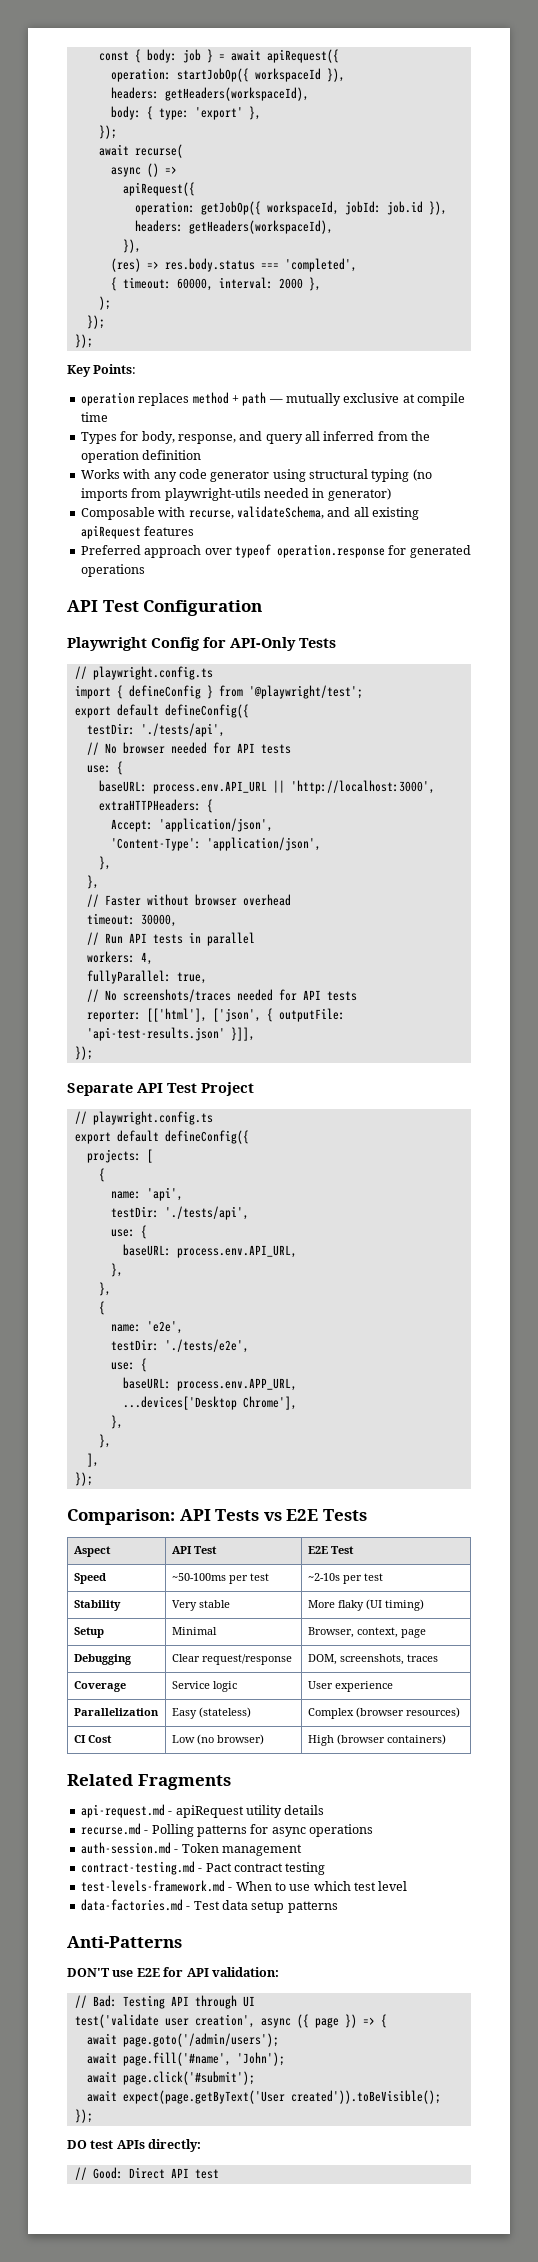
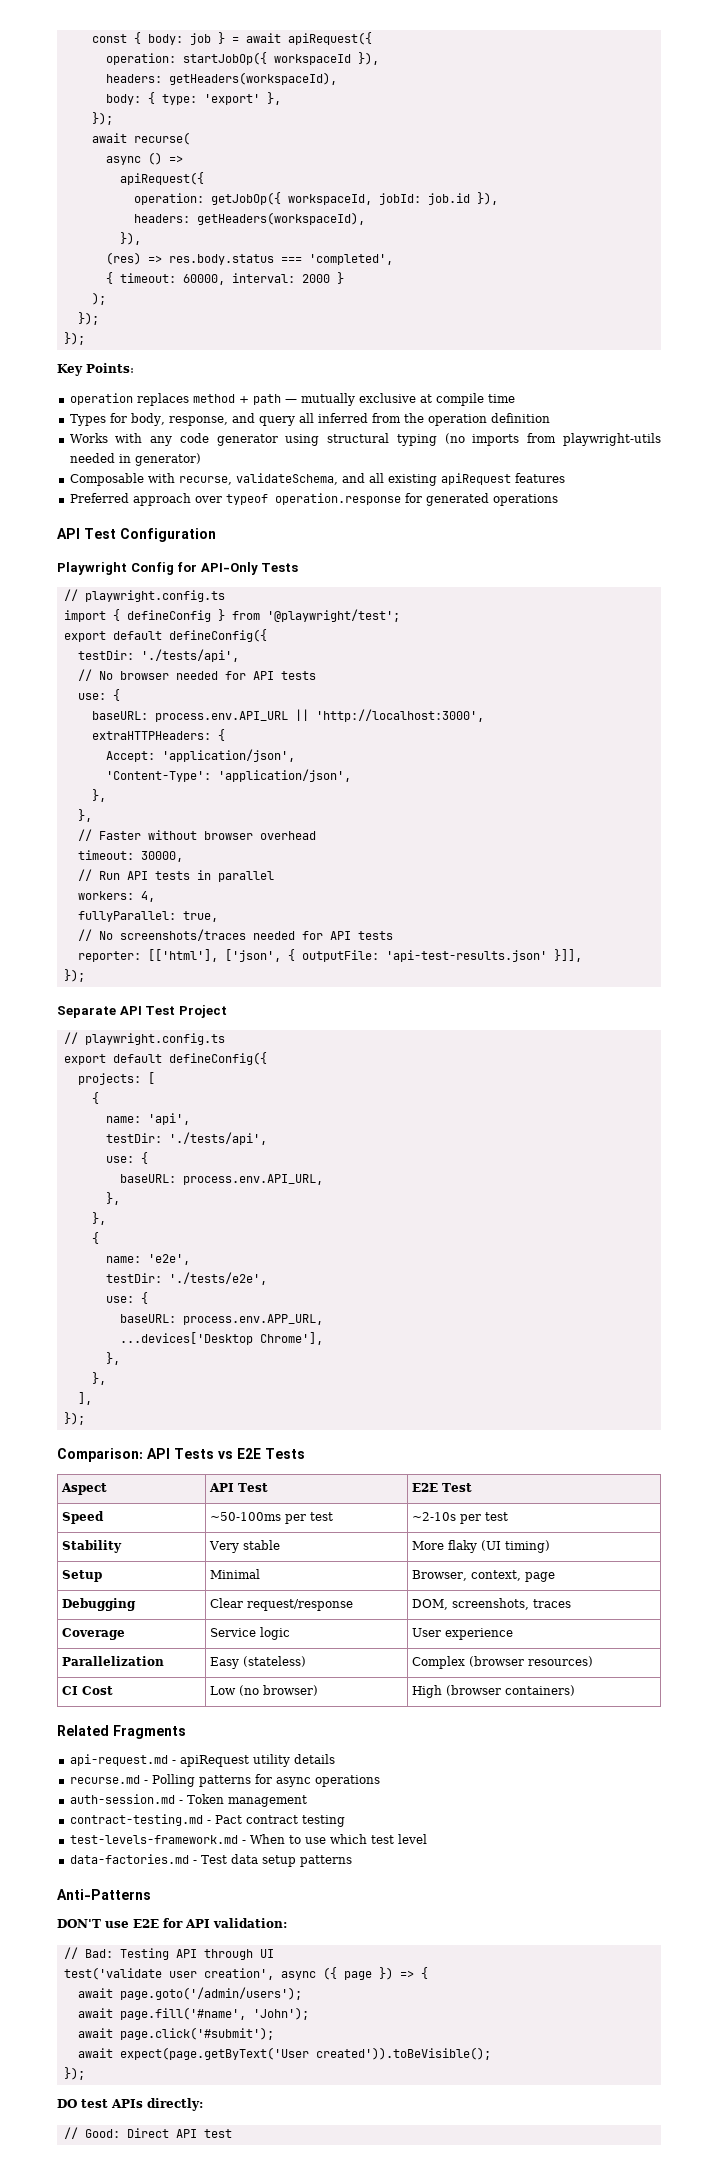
[308,277,321,291] }, -> [336,272,344,284] }

